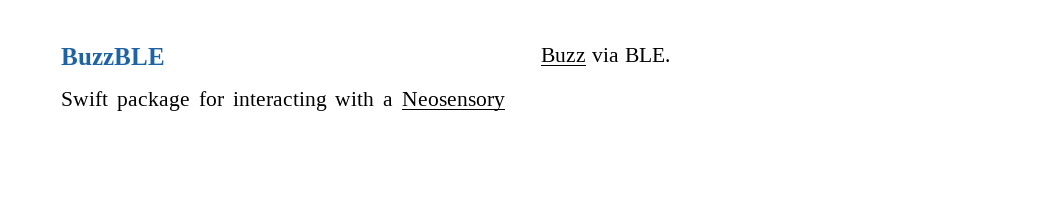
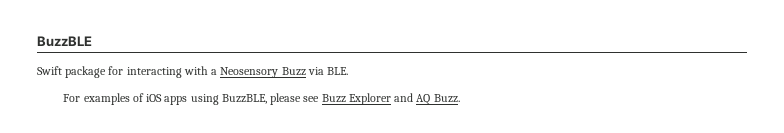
(670, 55) none -> [63,93,460,105] // For examples of iOS apps using BuzzBLE, please see Buzz Explorer and AQ Buzz.

